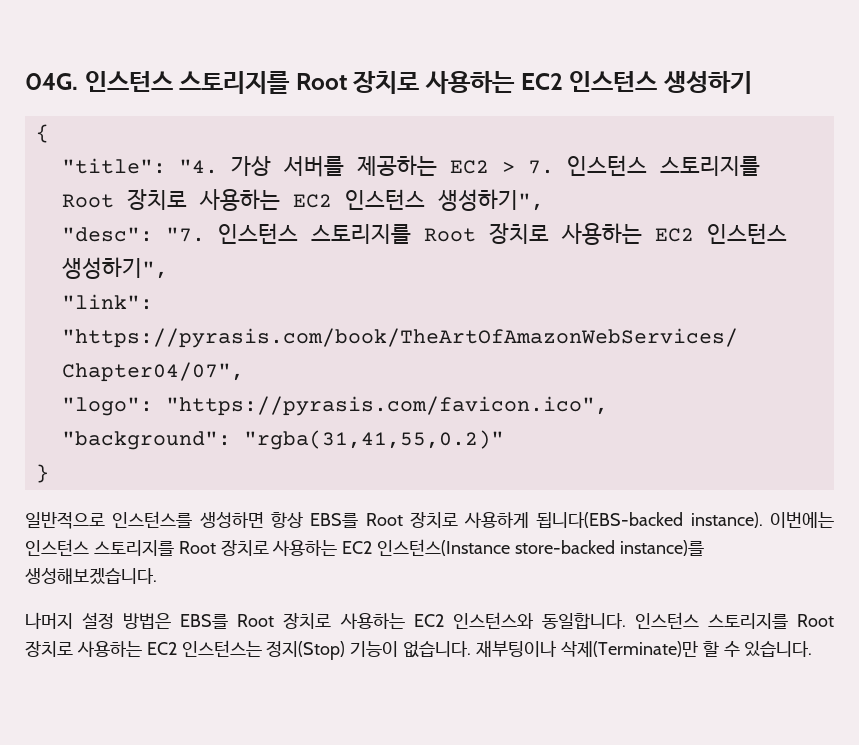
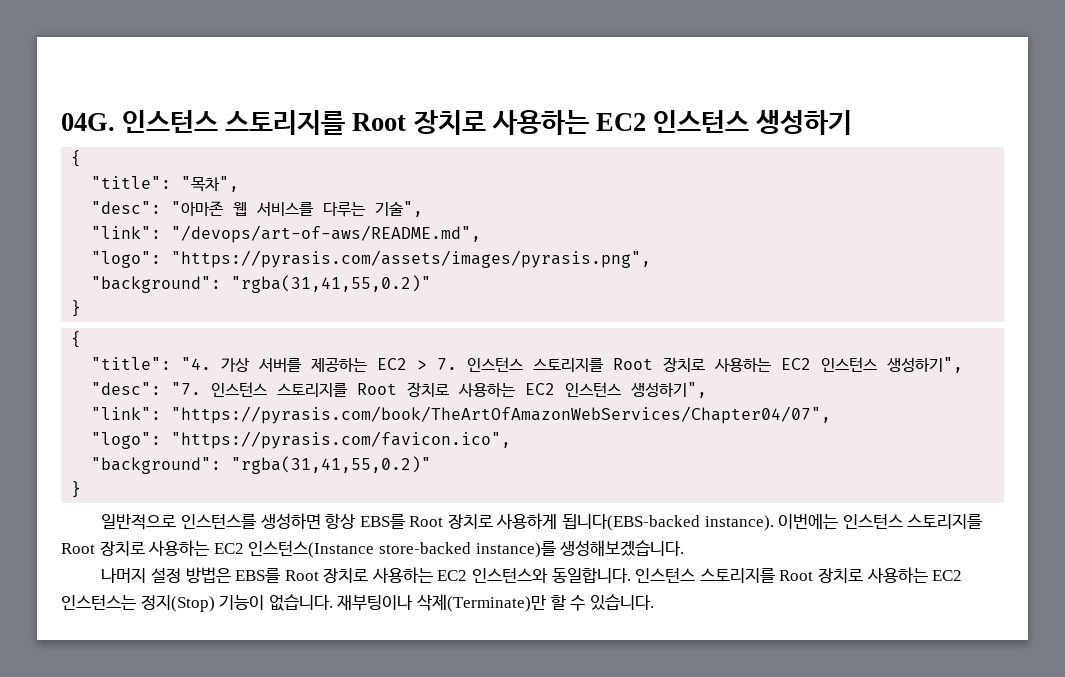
(49, 133) none -> [91,176,240,192] [91,201,424,217] [91,225,482,243] [91,250,652,268] [91,275,432,293] [71,300,82,317] [71,331,82,348] // "title": "목차", // "desc": "아마존 웹 서비스를 다루는 기술", // "link": "/devops/art-of-aws/README.md", // "logo": "https://pyrasis.com/assets/images/pyrasis.png", // "background": "rgba(31,41,55,0.2)" // } // {

